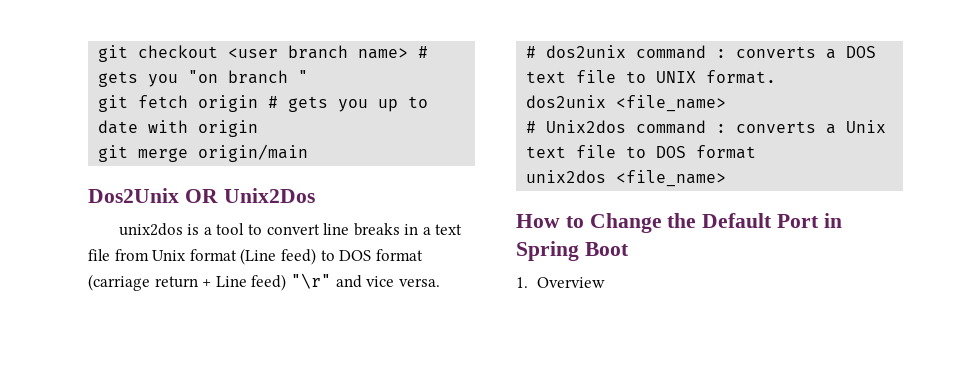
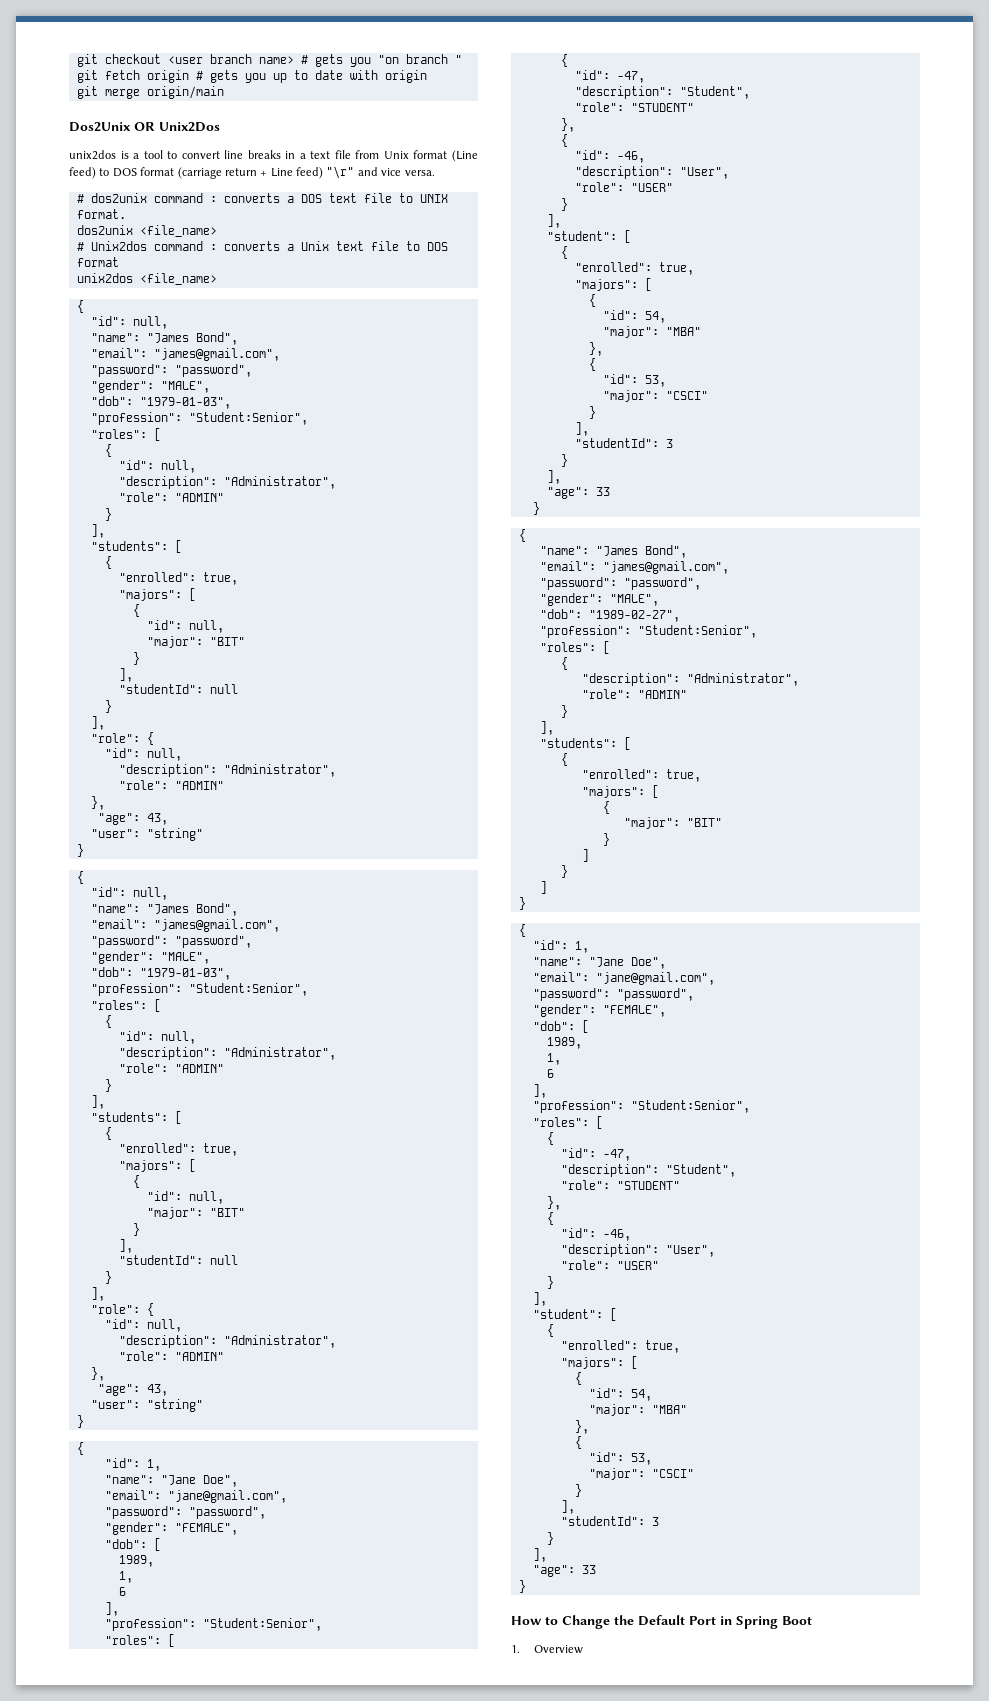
(727, 178) none -> [76,300,84,313] [90,316,168,329] [90,332,238,345] [90,348,280,361] [90,364,252,377] [90,380,210,393] [90,396,231,409] [90,412,308,425] [90,428,161,441] [104,444,112,457] [118,460,196,473] [118,476,336,489] [118,492,224,502] [104,508,112,521] [90,524,105,538] [90,540,182,553] [104,556,112,569] [118,572,238,585] [118,588,196,601] [132,604,140,617] [146,620,224,633] [146,636,245,648] [132,652,140,665] [118,668,133,682] [118,684,238,694] [104,700,112,713] [90,716,105,730] [90,732,154,745] [104,748,182,761] [118,764,336,777] [118,780,224,790] [90,796,105,810] [97,813,168,825] [90,828,203,841] [76,844,84,857] [76,871,84,884] [90,887,168,900] [90,903,238,916] [90,919,280,932] [90,935,252,948] [90,951,210,964] [90,967,231,980] [90,983,308,996] [90,999,161,1012] [104,1015,112,1028] [118,1031,196,1044] [118,1047,336,1060] [118,1063,224,1073] [104,1079,112,1092] [90,1095,105,1109] [90,1111,182,1124] [104,1127,112,1140] [118,1143,238,1156] [118,1159,196,1172] [132,1175,140,1188] [146,1191,224,1204] [146,1207,245,1219] [132,1223,140,1236] [118,1239,133,1253] [118,1255,238,1265] [104,1271,112,1284] [90,1287,105,1301] [90,1303,154,1316] [104,1319,182,1332] [118,1335,336,1348] [118,1351,224,1361] [90,1367,105,1381] [97,1384,168,1396] [90,1399,203,1412] [76,1415,84,1428] [76,1442,84,1455] [104,1458,161,1471] [104,1475,238,1487] [104,1490,287,1503] [104,1506,266,1519] [104,1522,238,1535] [104,1538,161,1551] [118,1555,154,1567] [118,1571,133,1583] [118,1587,126,1596] [104,1602,119,1616] [104,1618,322,1631] [104,1634,175,1647] [560,54,568,67] [574,70,645,83] [574,86,750,99] [574,102,694,112] [560,118,575,132] [560,134,568,147] [574,150,645,163] [574,166,729,179] [574,182,673,192] [560,198,568,211] [546,214,561,228] [546,230,631,243] [560,246,568,259] [574,262,694,275] [574,278,652,291] [588,294,596,307] [602,310,666,323] [602,326,701,338] [588,342,603,356] [588,358,596,371] [602,374,666,387] [602,390,708,402] [588,406,596,419] [574,422,589,436] [574,438,673,448] [560,454,568,467] [546,470,561,484] [546,487,610,499] [532,502,540,515] [518,529,526,542] [539,545,687,558] [539,561,729,574] [539,577,701,590] [539,593,659,606] [539,609,680,622] [539,625,757,638] [539,641,610,654] [560,657,568,670] [581,673,799,686] [581,689,687,699] [560,705,568,718] [539,721,554,735] [539,737,631,750] [560,753,568,766] [581,769,701,782] [581,785,659,798] [602,801,610,814] [623,817,722,829] [602,833,610,846] [581,849,589,862] [560,865,568,878] [539,881,547,894] [518,897,526,910] [518,924,526,937] [532,940,589,953] [532,957,666,969] [532,972,715,985] [532,988,694,1001] [532,1004,666,1017] [532,1020,589,1033] [546,1037,582,1049] [546,1053,561,1065] [546,1069,554,1078] [532,1084,547,1098] [532,1100,750,1113] [532,1116,603,1129] [546,1132,554,1145] [560,1148,631,1161] [560,1164,736,1177] [560,1180,680,1190] [546,1196,561,1210] [546,1212,554,1225] [560,1228,631,1241] [560,1244,715,1257] [560,1260,659,1270] [546,1276,554,1289] [532,1292,547,1306] [532,1308,617,1321] [546,1324,554,1337] [560,1340,680,1353] [560,1356,638,1369] [574,1372,582,1385] [588,1388,652,1401] [588,1404,687,1416] [574,1420,589,1434] [574,1436,582,1449] [588,1452,652,1465] [588,1468,694,1480] [574,1484,582,1497] [560,1500,575,1514] [560,1516,659,1526] [546,1532,554,1545] [532,1548,547,1562] [532,1565,596,1577] [518,1580,526,1593] // { // "id": null, // "name": "James Bond", // "email": "james@gmail.com", // "password": "password", // "gender": "MALE", // "dob": "1979-01-03", // "profession": "Student:Senior", // "roles": [ // { // "id": null, // "description": "Administrator", // "role": "ADMIN" // } // ], // "students": [ // { // "enrolled": true, // "majors": [ // { // "id": null, // "major": "BIT" // } // ], // "studentId": null // } // ], // "role": { // "id": null, // "description": "Administrator", // "role": "ADMIN" // }, // "age": 43, // "user": "string" // } // { // "id": null, // "name": "James Bond", // "email": "james@gmail.com", // "password": "password", // "gender": "MALE", // "dob": "1979-01-03", // "profession": "Student:Senior", // "roles": [ // { // "id": null, // "description": "Administrator", // "role": "ADMIN" // } // ], // "students": [ // { // "enrolled": true, // "majors": [ // { // "id": null, // "major": "BIT" // } // ], // "studentId": null // } // ], // "role": { // "id": null, // "description": "Administrator", // "role": "ADMIN" // }, // "age": 43, // "user": "string" // } // { // "id": 1, // "name": "Jane Doe", // "email": "jane@gmail.com", // "password": "password", // "gender": "FEMALE", // "dob": [ // 1989, // 1, // 6 // ], // "profession": "Student:Senior", // "roles": [ // { // "id": -47, // "description": "Student", // "role": "STUDENT" // }, // { // "id": -46, // "description": "User", // "role": "USER" // } // ], // "student": [ // { // "enrolled": true, // "majors": [ // { // "id": 54, // "major": "MBA" // }, // { // "id": 53, // "major": "CSCI" // } // ], // "studentId": 3 // } // ], // "age": 33 // } // { // "name": "James Bond", // "email": "james@gmail.com", // "password": "password", // "gender": "MALE", // "dob": "1989-02-27", // "profession": "Student:Senior", // "roles": [ // { // "description": "Administrator", // "role": "ADMIN" // } // ], // "students": [ // { // "enrolled": true, // "majors": [ // { // "major": "BIT" // } // ] // } // ] // } // { // "id": 1, // "name": "Jane Doe", // "email": "jane@gmail.com", // "password": "password", // "gender": "FEMALE", // "dob": [ // 1989, // 1, // 6 // ], // "profession": "Student:Senior", // "roles": [ // { // "id": -47, // "description": "Student", // "role": "STUDENT" // }, // { // "id": -46, // "description": "User", // "role": "USER" // } // ], // "student": [ // { // "enrolled": true, // "majors": [ // { // "id": 54, // "major": "MBA" // }, // { // "id": 53, // "major": "CSCI" // } // ], // "studentId": 3 // } // ], // "age": 33 // }

